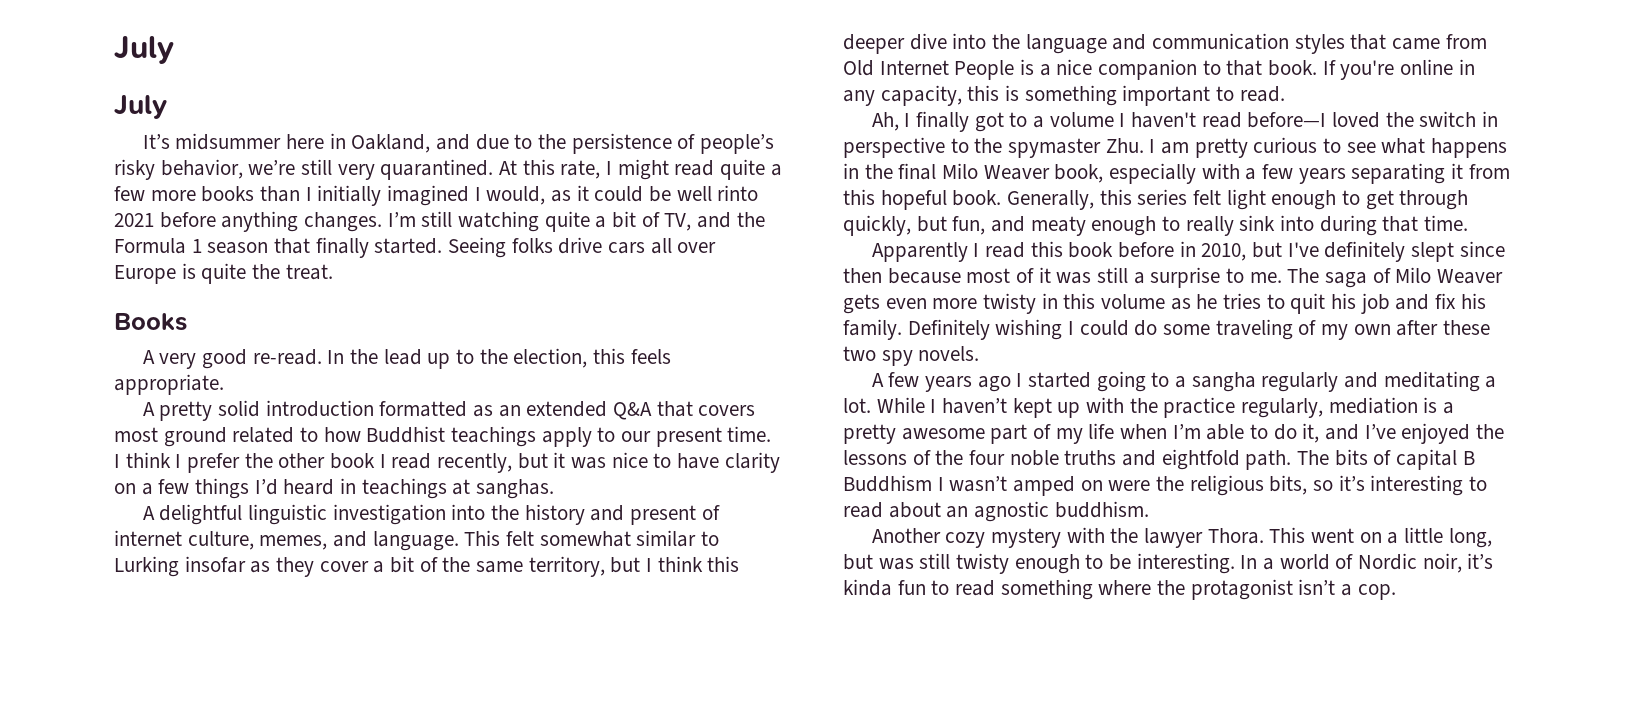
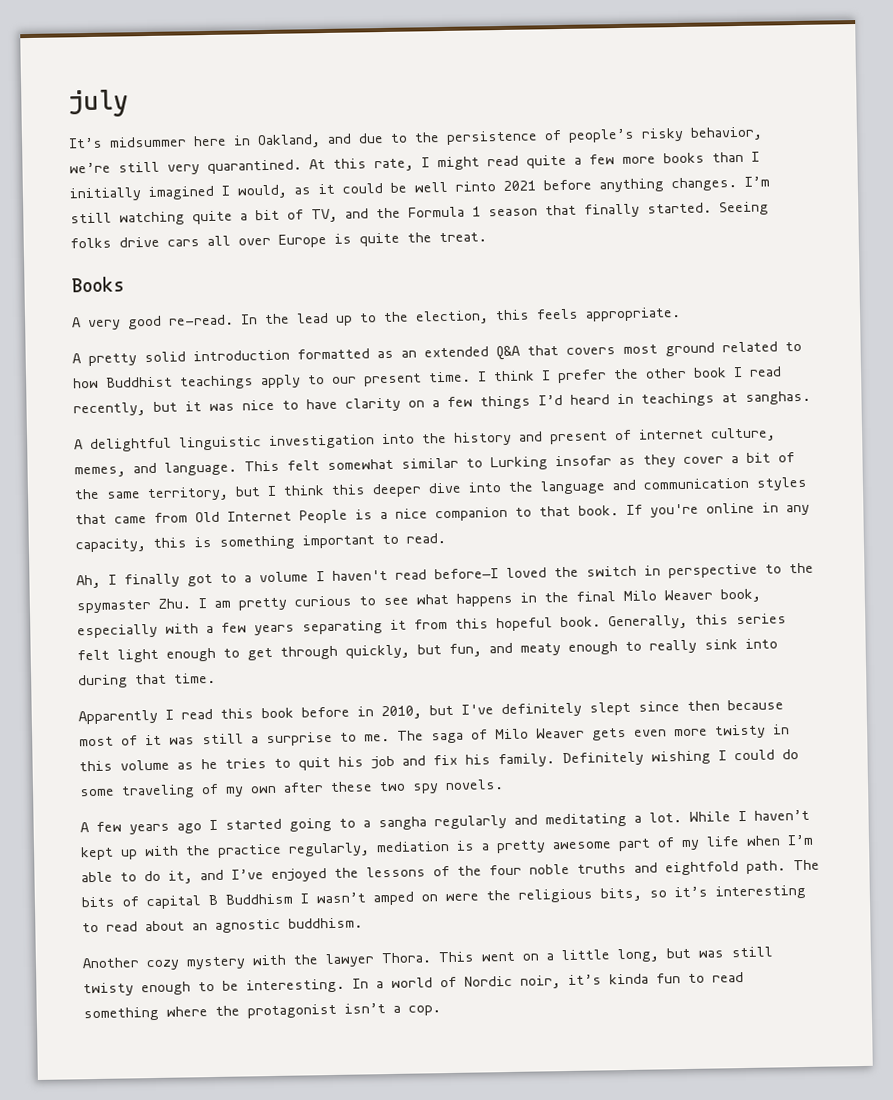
[114,36,174,64] [114,95,167,119] July // July -> [68,89,129,118] july

